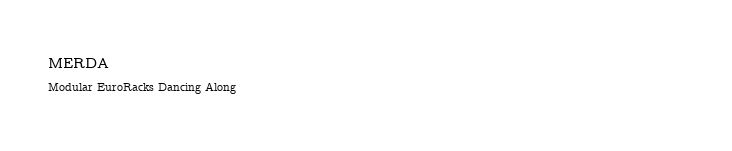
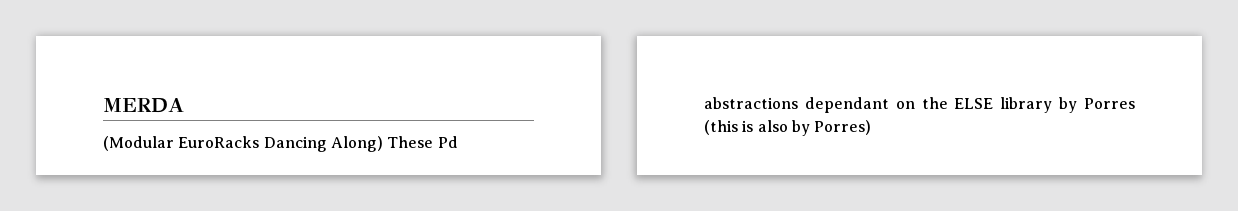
[48,82,93,91] Modular -> [103,136,174,151] (Modular
[205,82,236,94] Along -> [330,136,458,152] [704,97,1135,113] [704,120,872,136] Along) These Pd abstractions dependant on the ELSE library by Porres (this is also by Porres)

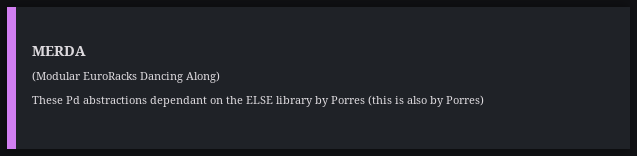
(383, 144) none -> (220, 77) //

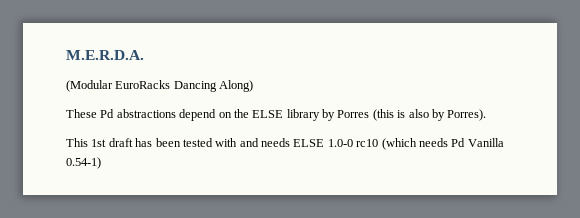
[32,46,86,56] MERDA -> [66,50,144,60] M.E.R.D.A.
[150,96,207,107] dependant -> [179,109,217,121] depend
[446,95,484,106] Porres) -> [447,109,487,121] [66,138,504,150] [66,157,101,169] Porres). // This 1st draft has been tested with and needs ELSE 1.0-0 rc10 (which needs Pd Vanilla 0.54-1)

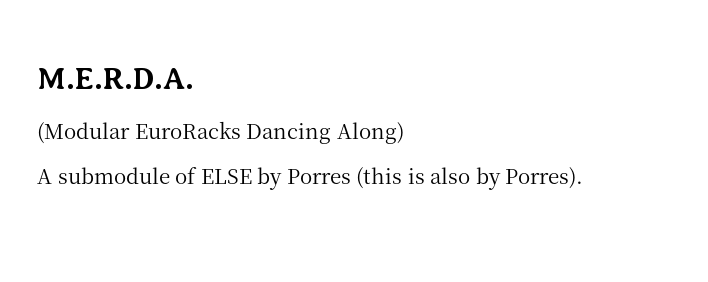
[66,109,320,121] These Pd abstractions depend on the ELSE library -> [37,167,252,184] A submodule of ELSE
[66,138,504,150] [66,157,101,169] // This 1st draft has been tested with and needs ELSE 1.0-0 rc10 (which needs Pd Vanilla 0.54-1) -> (584, 178) none

